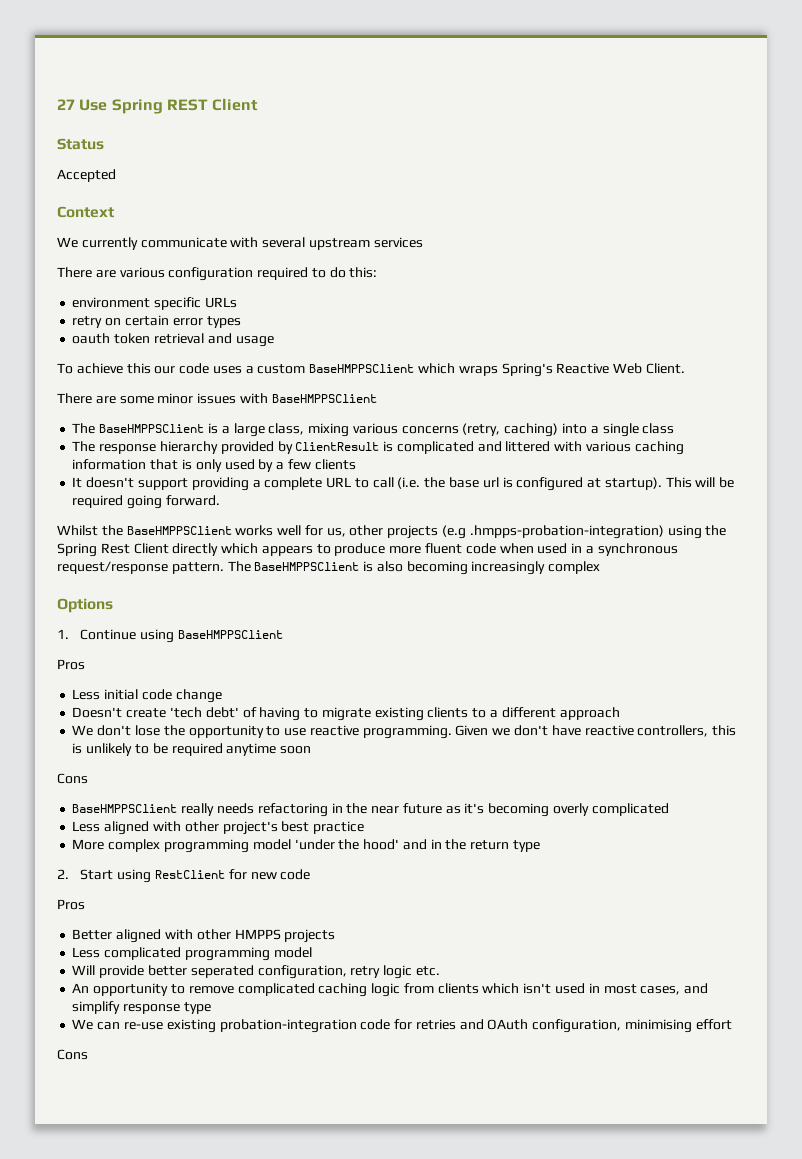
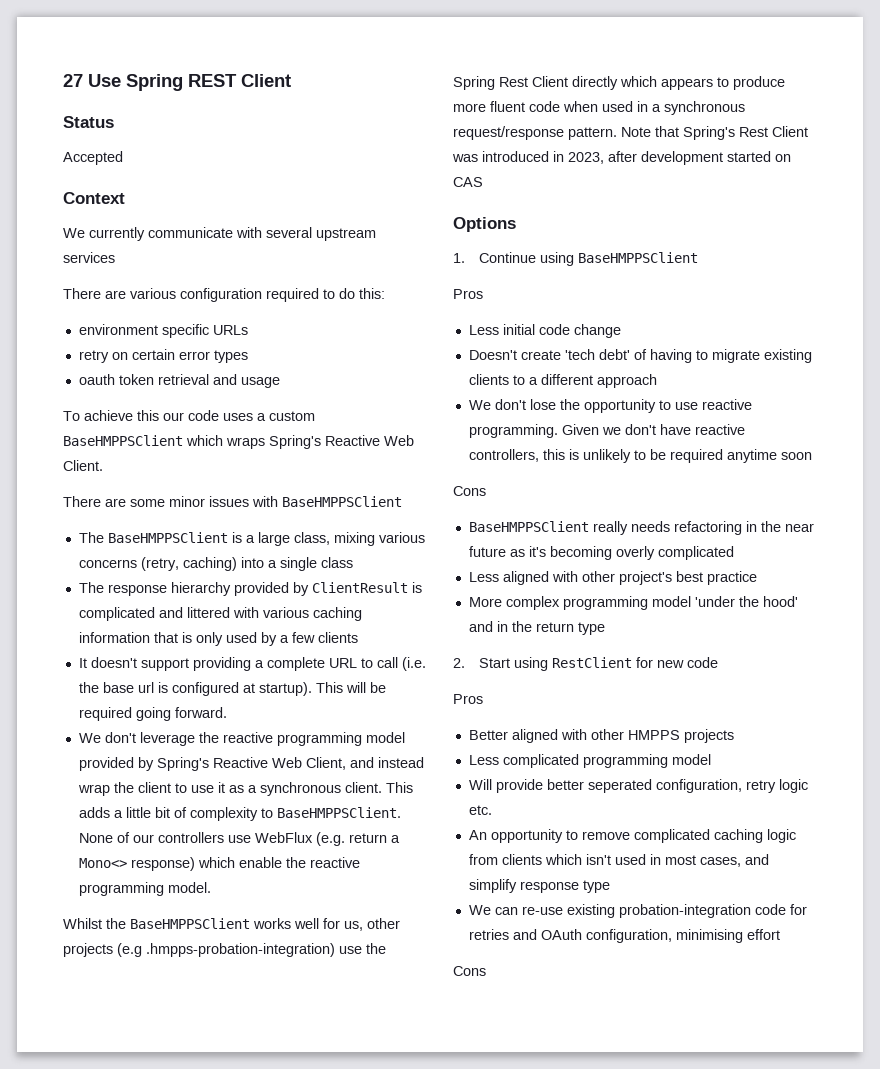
(220, 500) none -> [78,732,405,746] [78,757,424,771] [77,782,413,796] [78,807,401,821] [78,832,400,846] [78,857,360,871] [78,882,211,896] // We don't leverage the reactive programming model provided by Spring's Reactive Web Client, and instead wrap the client to use it as a synchronous client. This adds a little bit of complexity to BaseHMPPSClient. None of our controllers use WebFlux (e.g. return a Mono<> response) which enable the reactive programming model.
[667,525,702,539] using -> [339,946,362,954] use
[227,561,601,575] The BaseHMPPSClient is also becoming increasingly complex -> [621,126,808,140] [452,151,791,165] [453,177,483,187] Note that Spring's Rest Client was introduced in 2023, after development started on CAS

